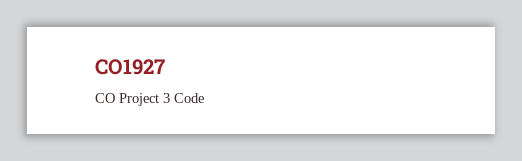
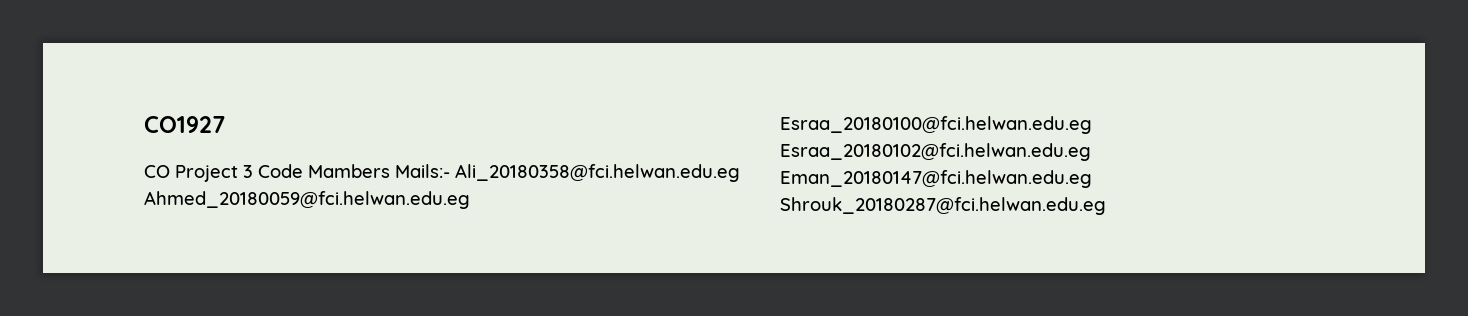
(204, 98) none -> [308,164,740,182] [144,191,470,209] [780,116,1092,134] [780,143,1091,161] [780,170,1092,188] [780,197,1106,215] Mambers Mails:- Ali_20180358@fci.helwan.edu.eg Ahmed_20180059@fci.helwan.edu.eg Esraa_20180100@fci.helwan.edu.eg Esraa_20180102@fci.helwan.edu.eg Eman_20180147@fci.helwan.edu.eg Shrouk_20180287@fci.helwan.edu.eg

